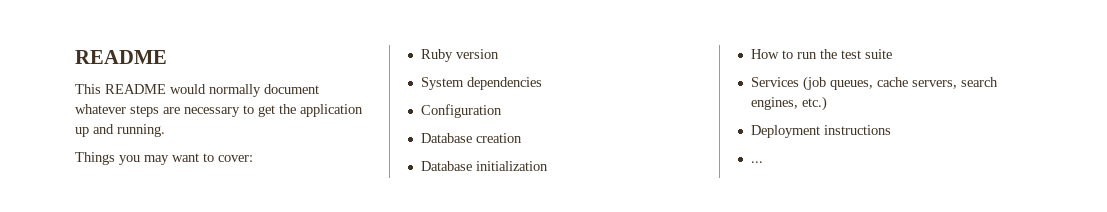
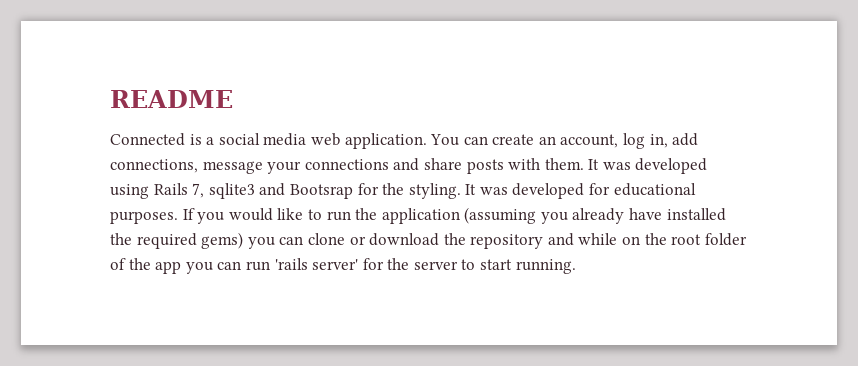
[75,84,319,97] [75,104,363,117] [75,124,165,137] [75,152,253,165] [420,49,499,62] [420,77,542,90] [420,104,502,118] [420,133,522,143] [420,161,548,171] [750,49,892,59] [750,76,998,91] [750,96,827,111] [750,125,891,138] [750,161,763,163] This README would normally document whatever steps are necessary to get the application up and running. // Things you may want to cover: // Ruby version // System dependencies // Configuration // Database creation // Database initialization // How to run the test suite // Services (job queues, cache servers, search engines, etc.) // Deployment instructions // ... -> [110,133,699,149] [110,158,708,174] [110,183,696,199] [110,207,726,224] [110,232,747,249] [110,258,576,274] Connected is a social media web application. You can create an account, log in, add connections, message your connections and share posts with them. It was developed using Rails 7, sqlite3 and Bootsrap for the styling. It was developed for educational purposes. If you would like to run the application (assuming you already have installed the required gems) you can clone or download the repository and while on the root folder of the app you can run 'rails server' for the server to start running.

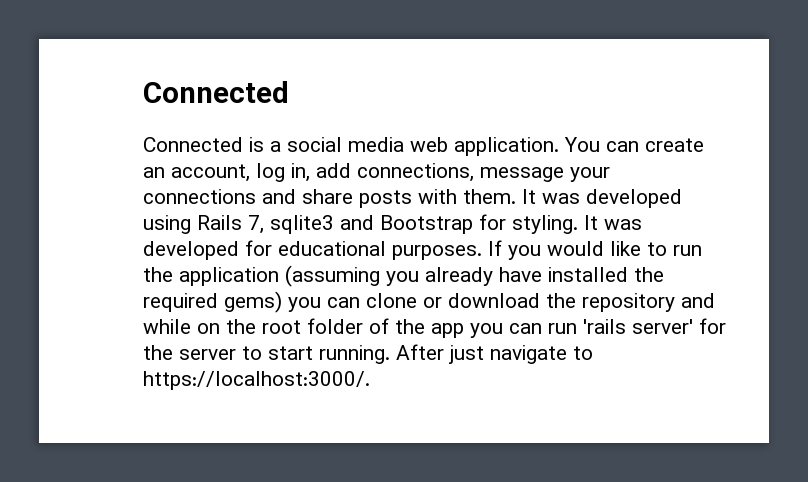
[110,90,233,108] README -> [143,81,289,103] Connected
[289,183,405,199] Bootsrap for the -> [380,214,506,234] Bootstrap for
(576, 266) none -> [396,344,593,364] [143,371,370,390] After just navigate to https://localhost:3000/.

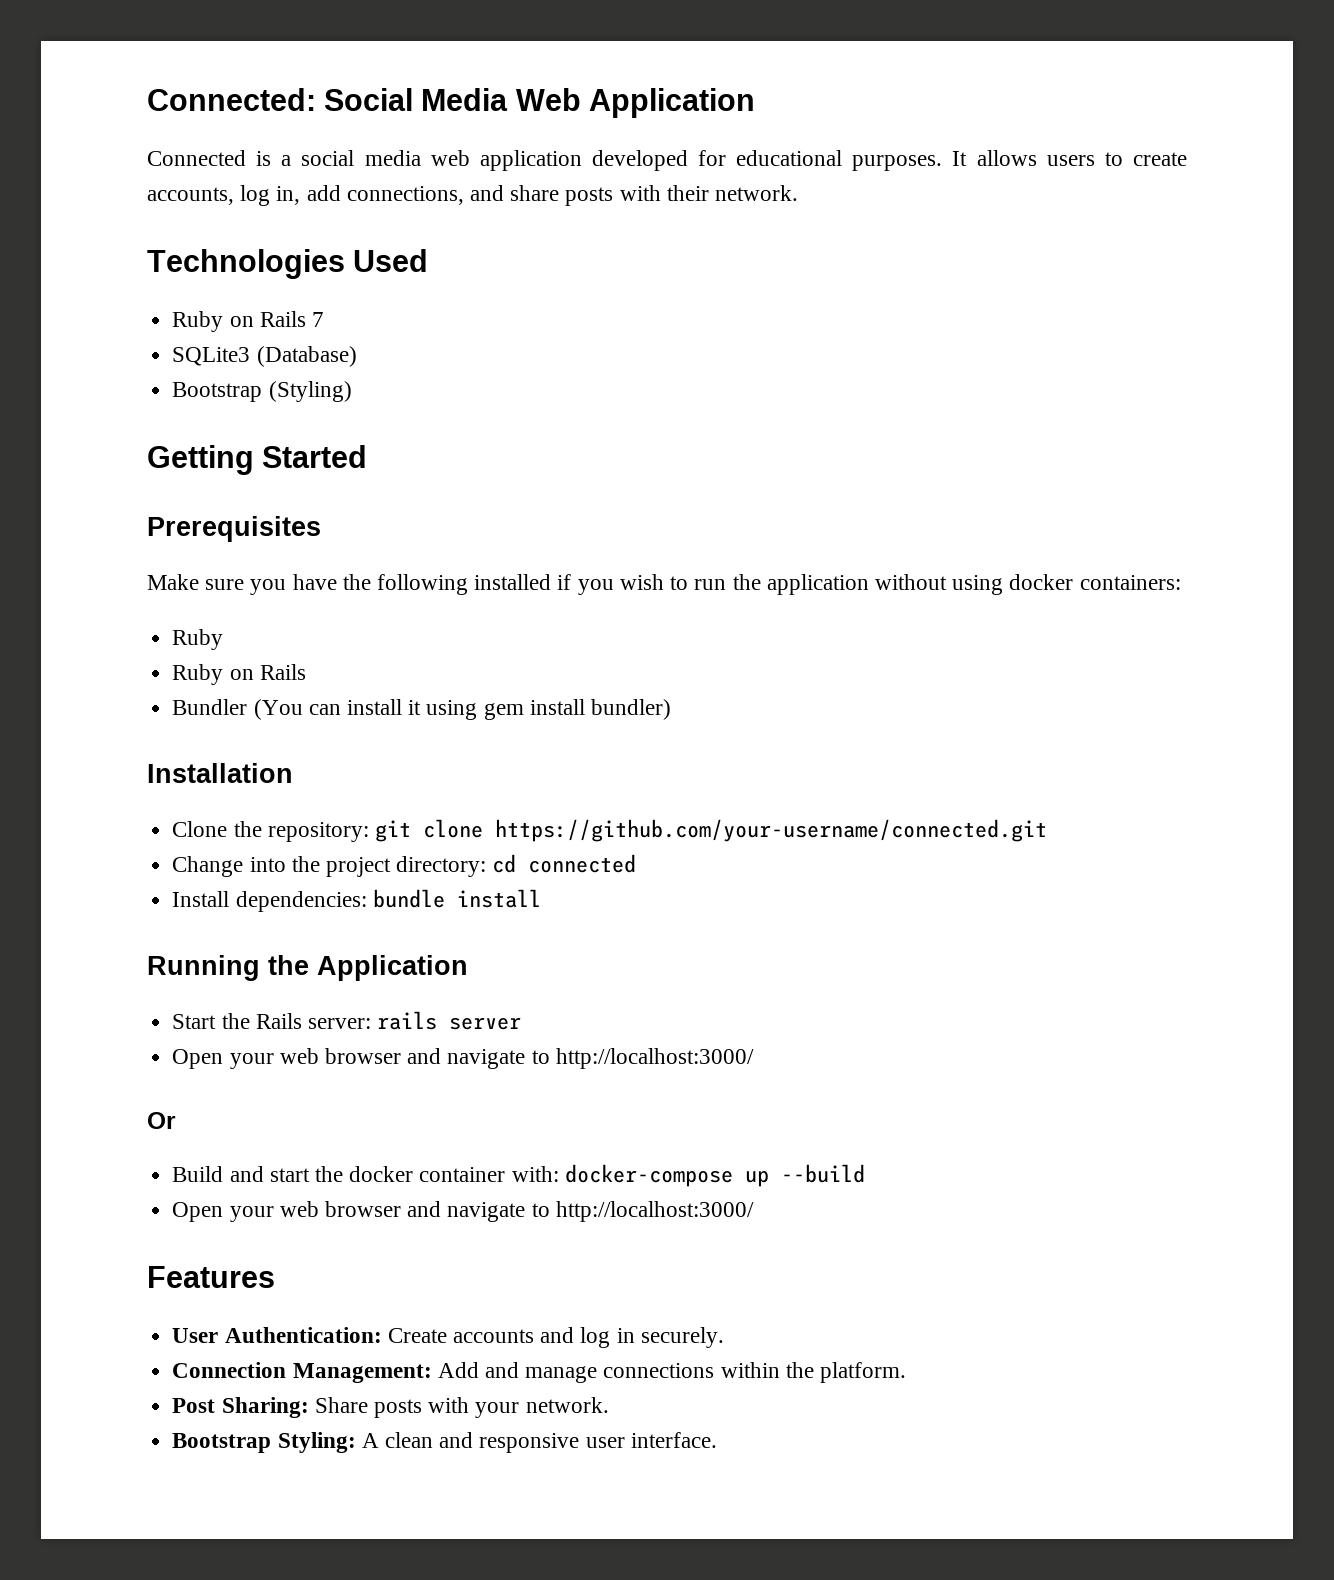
[143,81,289,103] Connected -> [147,88,755,118] Connected: Social Media Web Application
[454,137,704,156] [143,164,250,182] application. You can create an account, -> [479,150,1187,171] [147,187,234,205] application developed for educational purposes. It allows users to create accounts,
[480,167,610,182] [143,189,256,204] message your connections -> (464, 195) none
[463,189,682,208] [143,214,642,234] [143,240,702,260] [143,265,664,287] [143,291,715,313] [143,318,726,338] [143,344,593,364] [143,371,370,390] them. It was developed using Rails 7, sqlite3 and Bootstrap for styling. It was developed for educational purposes. If you would like to run the application (assuming you already have installed the required gems) you can clone or download the repository and while on the root folder of the app you can run 'rails server' for the server to start running. After just navigate to https://localhost:3000/. -> [666,185,799,201] [147,249,429,279] [172,311,324,332] [172,346,357,367] [172,381,352,402] [147,445,368,475] [147,516,321,542] [147,574,1181,595] [172,629,224,650] [172,664,306,685] [172,699,671,720] [147,763,293,783] [172,819,1047,842] [172,854,637,877] [172,889,541,912] [147,955,468,981] [172,1011,522,1030] [172,1048,754,1069] [147,1112,176,1129] [172,1164,865,1187] [172,1201,754,1222] [147,1266,275,1288] [172,1327,724,1348] [172,1362,906,1383] [172,1397,609,1418] [172,1432,717,1453] their network. // Technologies Used // Ruby on Rails 7 // SQLite3 (Database) // Bootstrap (Styling) // Getting Started // Prerequisites // Make sure you have the following installed if you wish to run the application without using docker containers: // Ruby // Ruby on Rails // Bundler (You can install it using gem install bundler) // Installation // Clone the repository: git clone https://github.com/your-username/connected.git // Change into the project directory: cd connected // Install dependencies: bundle install // Running the Application // Start the Rails server: rails server // Open your web browser and navigate to http://localhost:3000/ // Or // Build and start the docker container with: docker-compose up --build // Open your web browser and navigate to http://localhost:3000/ // Features // User Authentication: Create accounts and log in securely. // Connection Management: Add and manage connections within the platform. // Post Sharing: Share posts with your network. // Bootstrap Styling: A clean and responsive user interface.

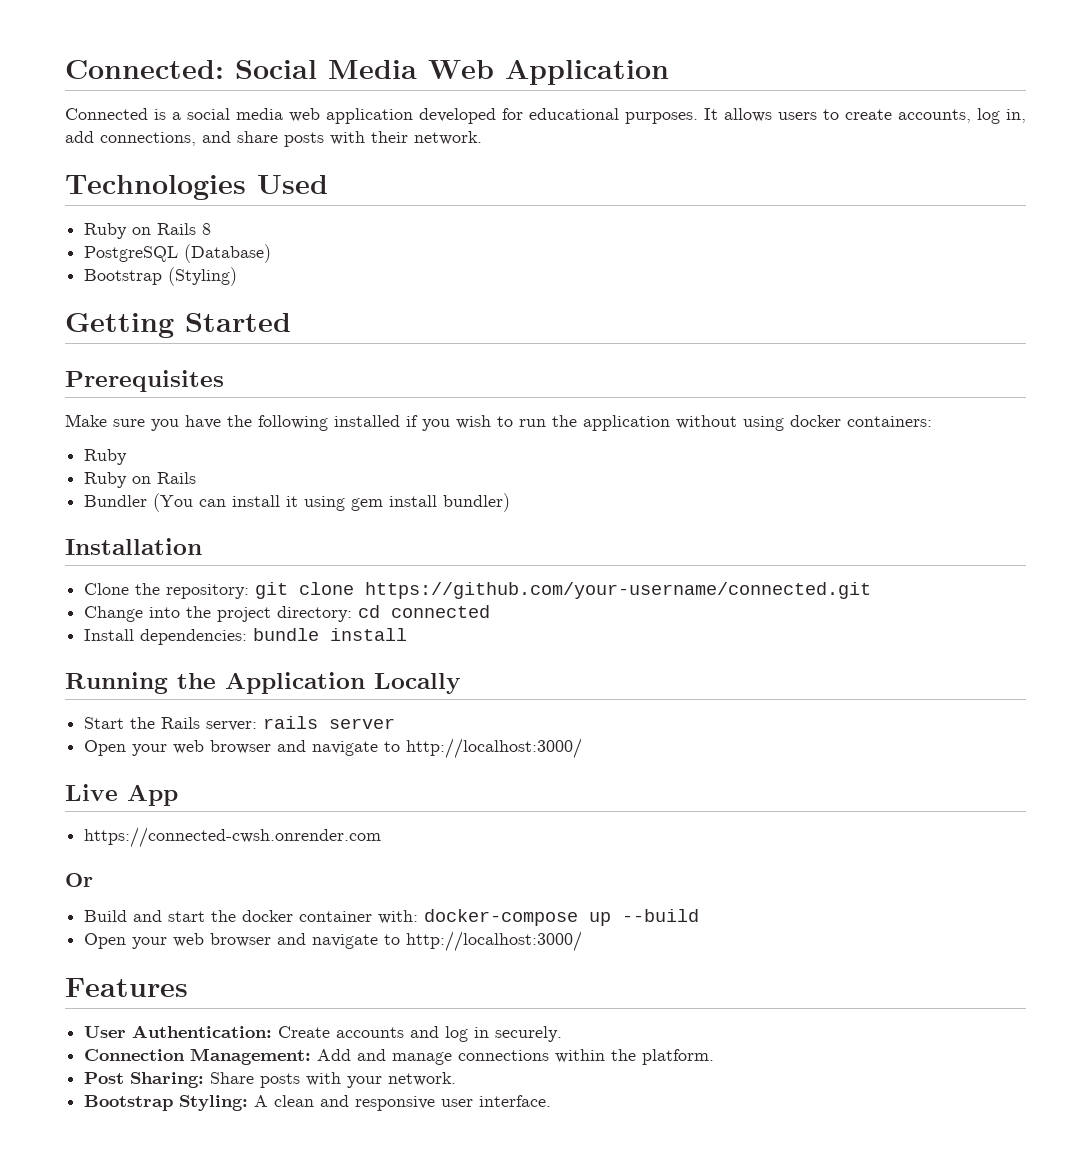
[311,312,324,327] [172,347,251,366] 7 // SQLite3 -> [202,223,212,235] [84,246,179,262] 8 // PostgreSQL
(468, 968) none -> [374,673,461,694] Locally
(754, 1058) none -> [65,784,178,806] [84,827,382,848] // Live App // https://connected-cwsh.onrender.com

